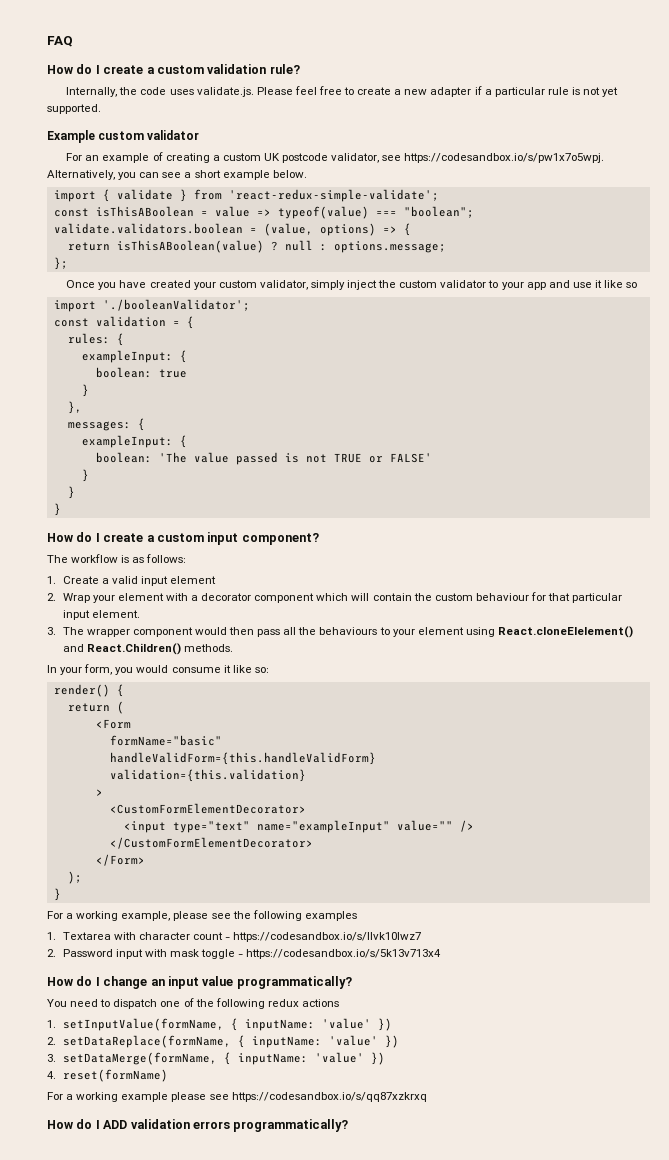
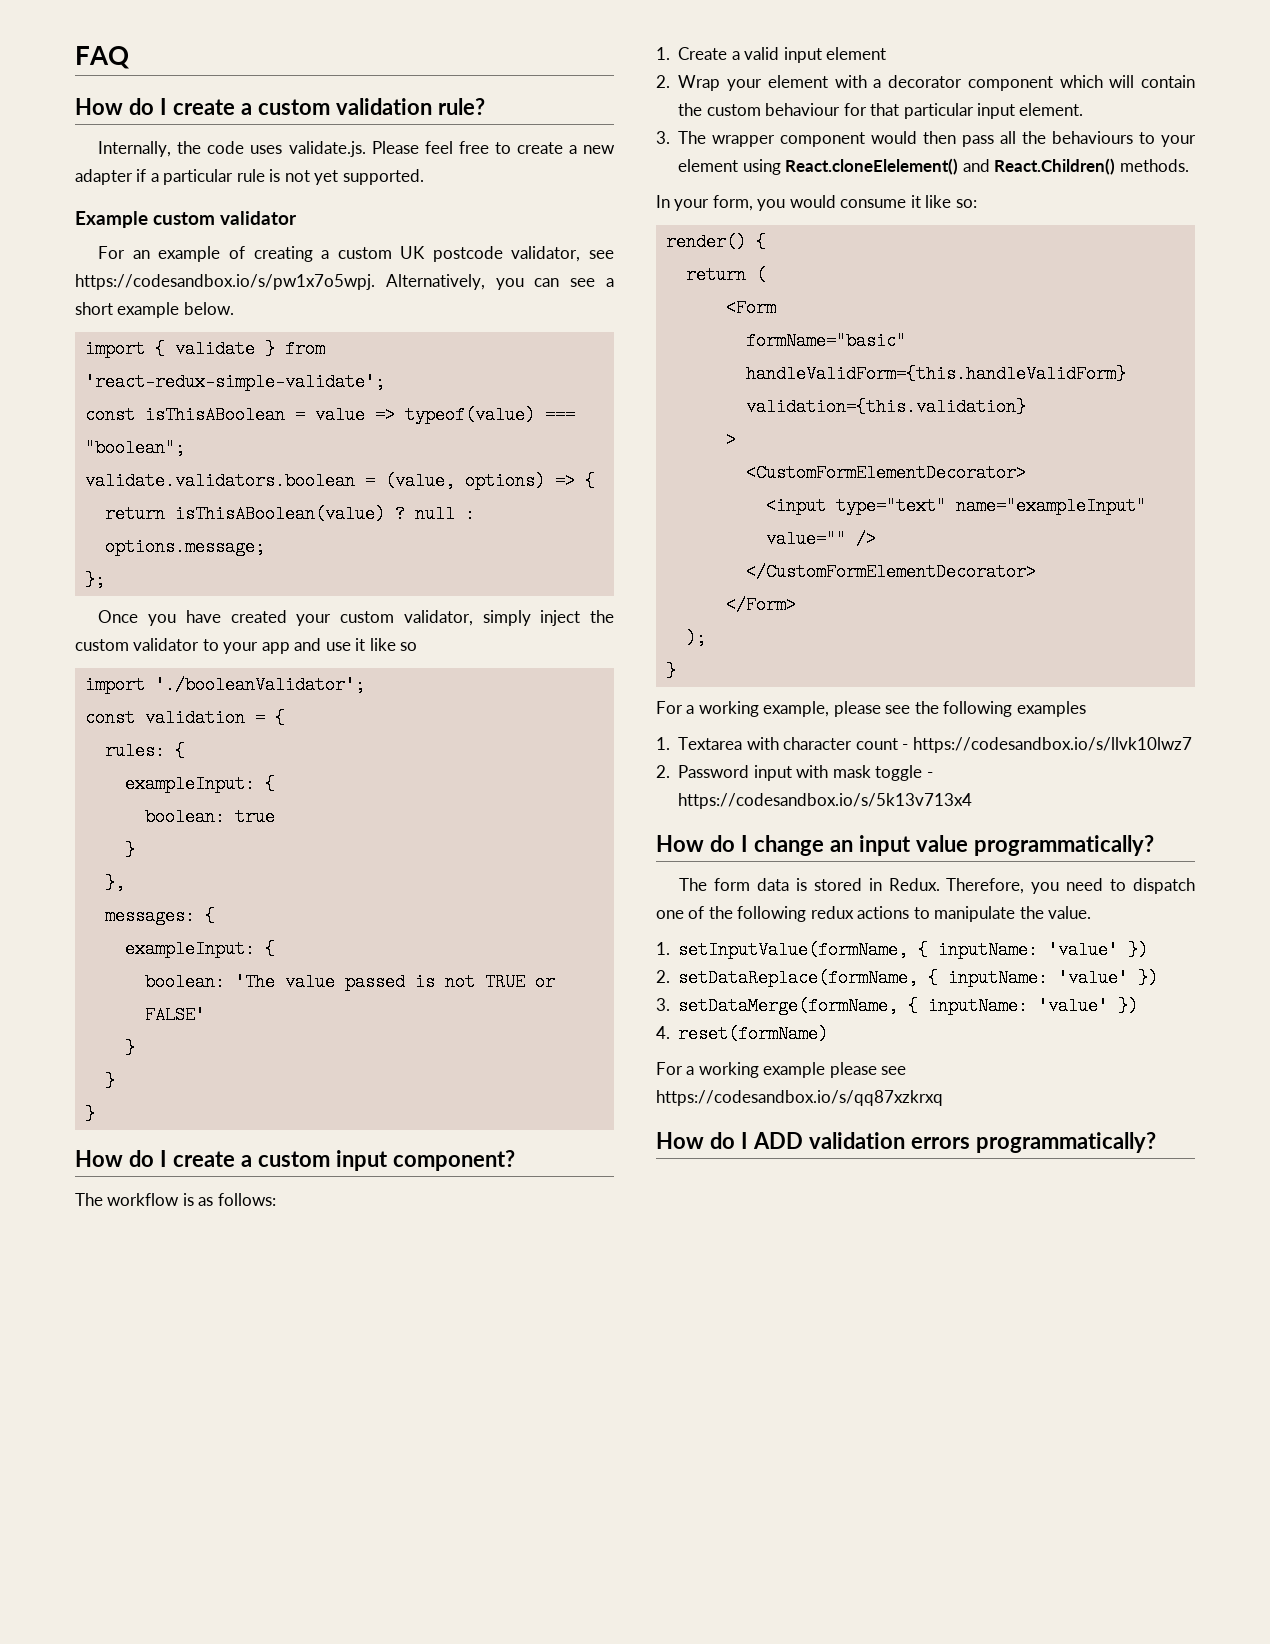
[47,999,67,1007] You -> [679,878,1060,894] The form data is stored in Redux. Therefore, you
(339, 1003) none -> [913,906,1092,922] to manipulate the value.

